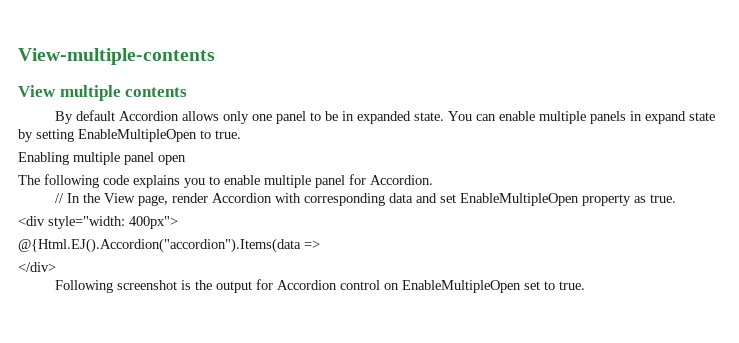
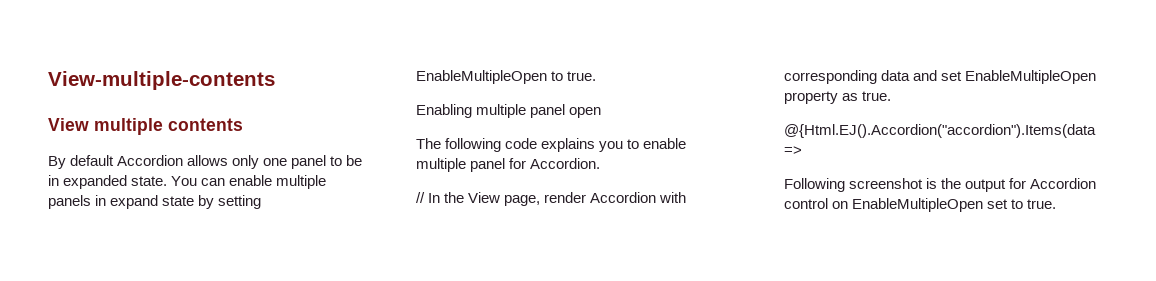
[18,216,178,229] // <div style="width: 400px"> -> (892, 96) none
[18,262,56,272] // </div> -> (802, 150) none

